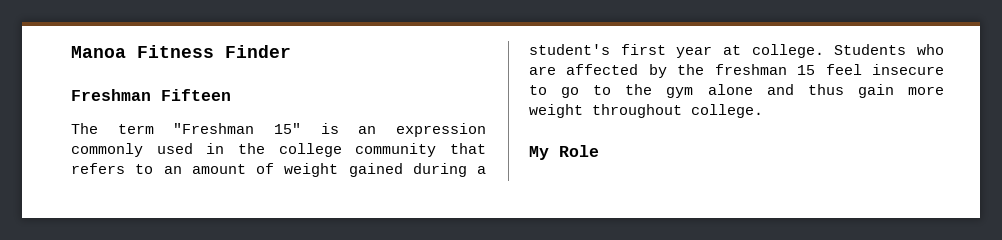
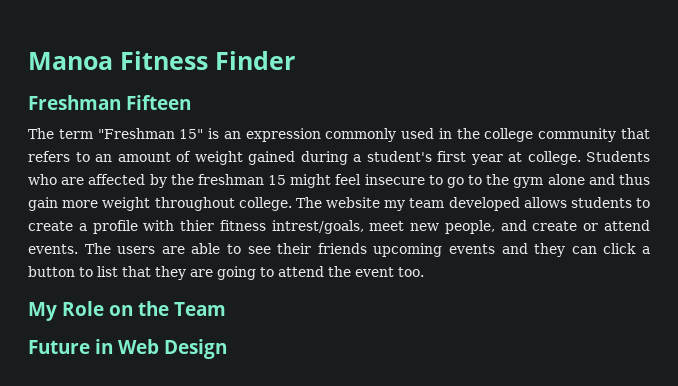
(816, 70) none -> [290,174,332,188] might
[529,145,599,160] // My Role -> [295,197,650,211] [28,220,650,234] [28,243,651,257] [28,266,424,280] [28,301,226,321] [28,339,227,359] The website my team developed allows students to create a profile with thier fitness intrest/goals, meet new people, and create or attend events. The users are able to see their friends upcoming events and they can click a button to list that they are going to attend the event too. // My Role on the Team // Future in Web Design

